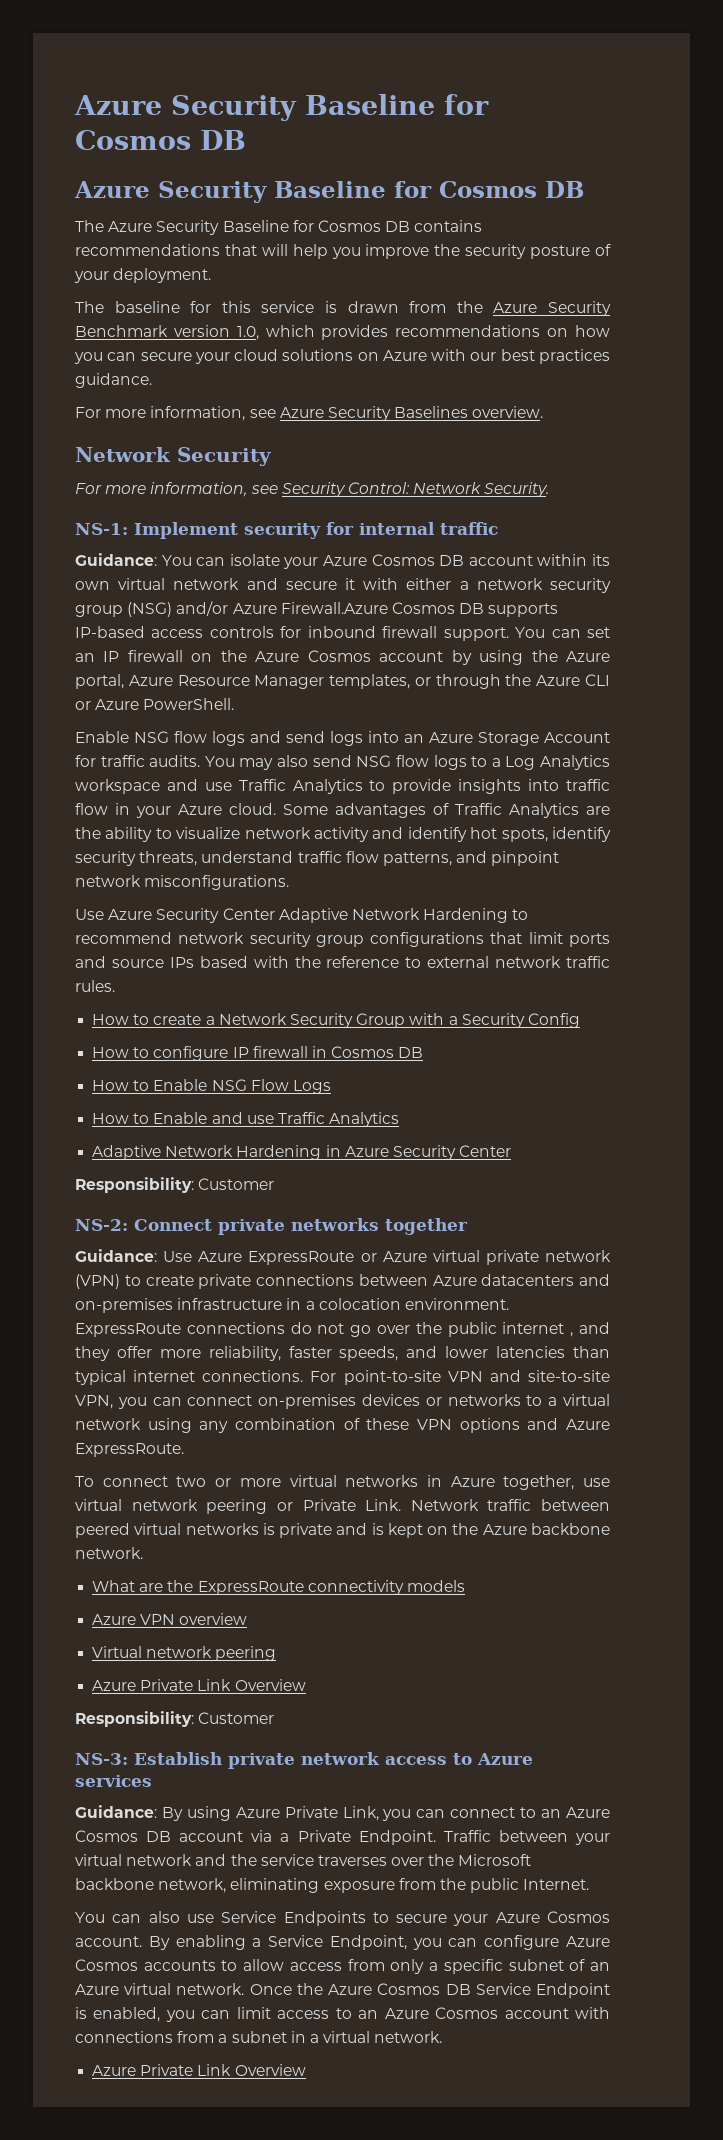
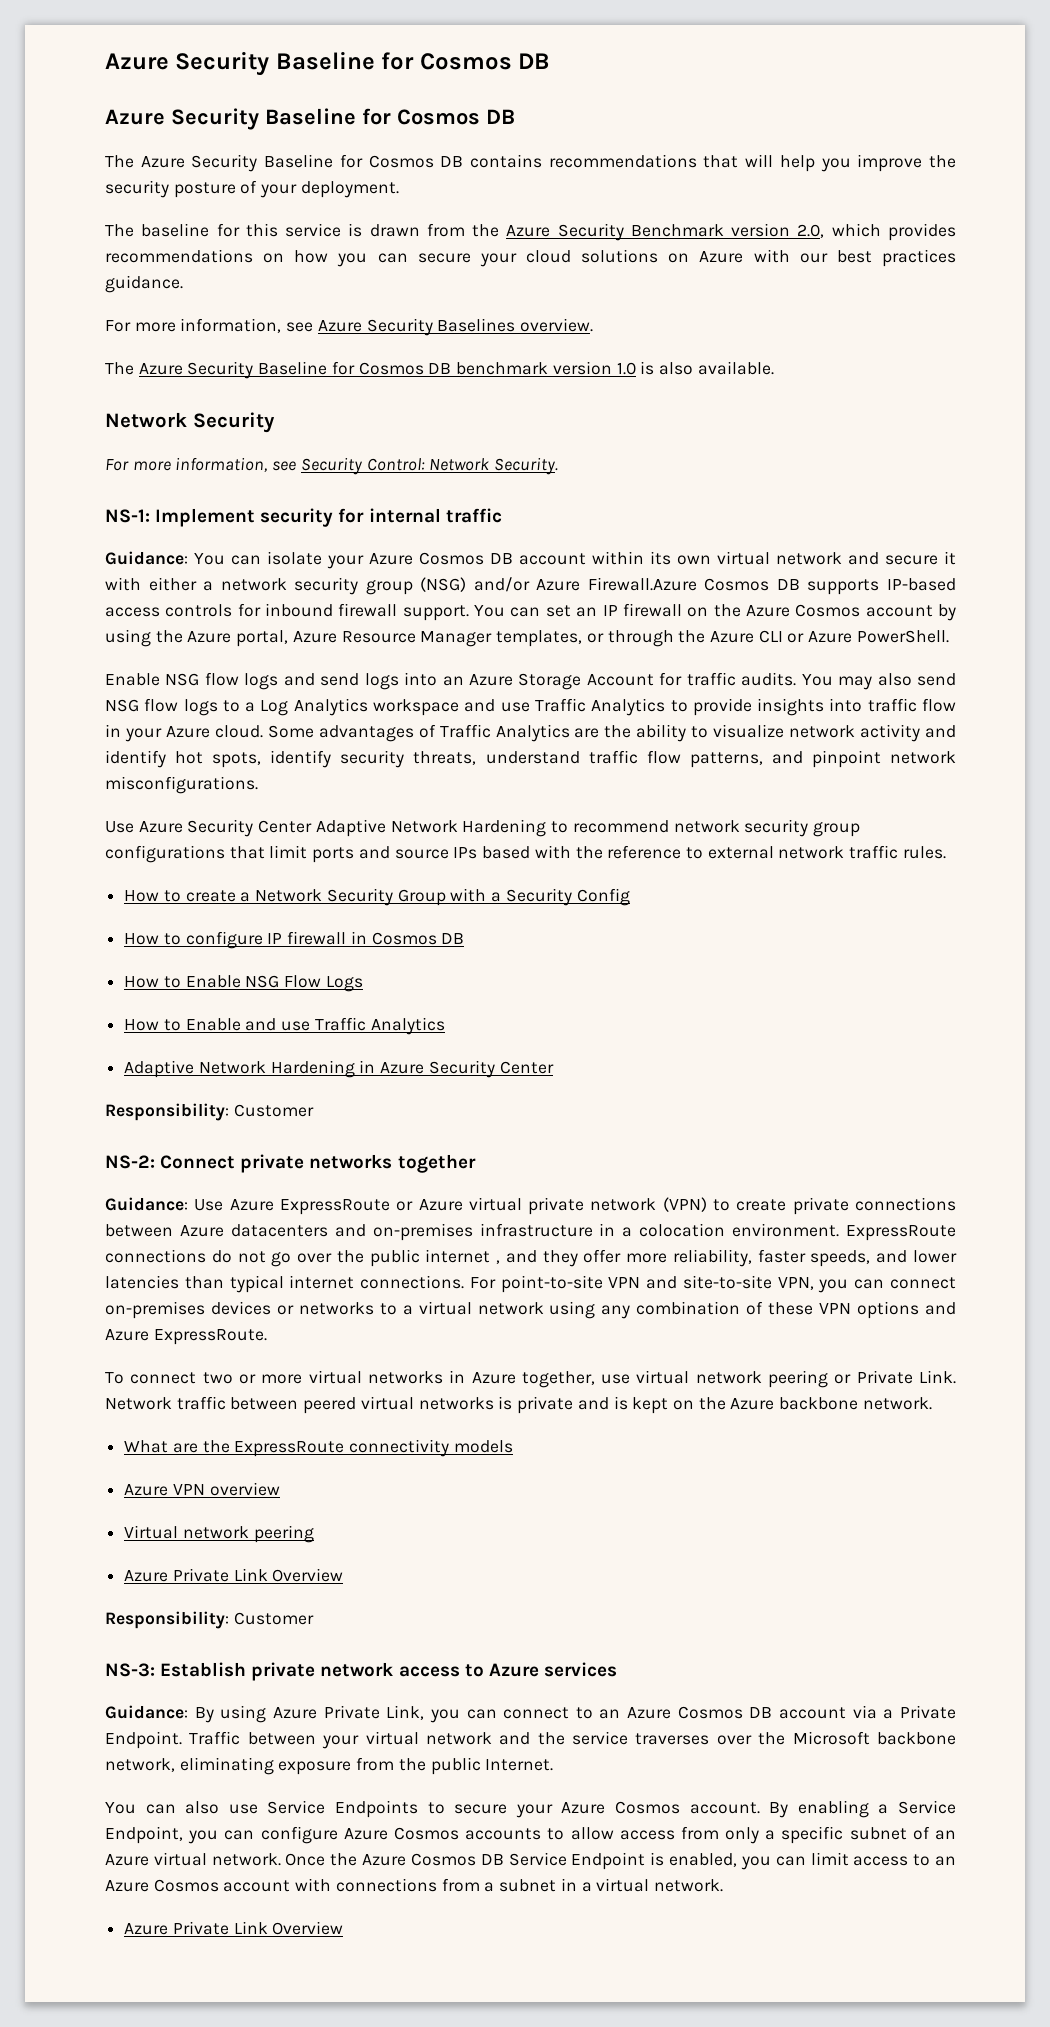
[236,326,259,340] 1.0, -> [797,224,825,238] 2.0,
(544, 412) none -> [105,361,774,379] // The Azure Security Baseline for Cosmos DB benchmark version 1.0 is also available.

